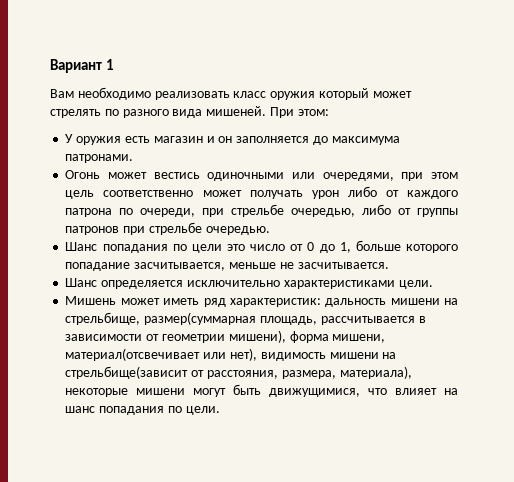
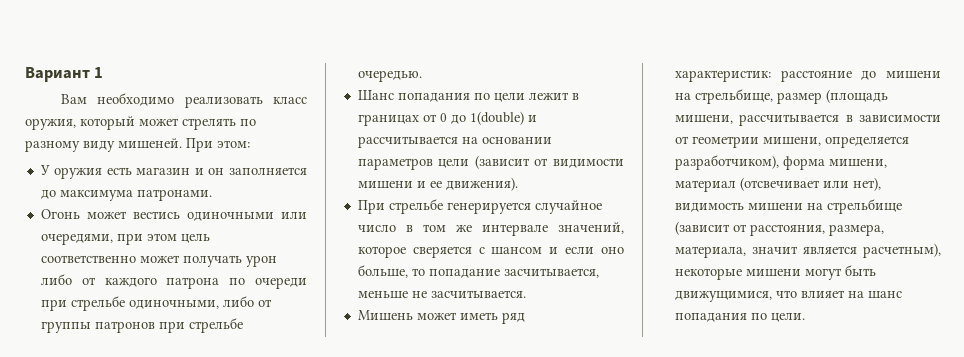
[270,91,316,100] оружия -> [25,118,76,130] оружия,
[122,109,203,118] разного вида -> [25,140,115,152] разному виду
[140,204,356,217] очереди, при стрельбе очередью, -> [255,277,307,289] [40,296,219,311] очереди при стрельбе одиночными,
[226,240,458,253] это число от 0 до 1, больше которого -> [528,92,579,100] [357,111,537,126] [357,136,552,148] [357,155,624,170] [357,177,518,191] [357,199,602,214] [357,222,624,236] [357,246,624,258] [357,265,425,278] лежит в границах от 0 до 1(double) и рассчитывается на основании параметров цели (зависит от видимости мишени и ее движения). // При стрельбе генерируется случайное число в том же интервале значений, которое сверяется с шансом и если оно больше, то
[65,278,433,289] // Шанс определяется исключительно характеристиками цели. -> (526, 294) none
[325,298,387,307] дальность -> [780,70,877,82] расстояние до
[144,312,317,325] размер(суммарная площадь, -> [776,89,888,104] [674,115,733,124] размер (площадь мишени,
[228,330,386,343] [65,348,201,361] мишени), форма мишени, материал(отсвечивает -> [762,136,909,148] [674,155,887,170] [674,177,820,192] мишени, определяется разработчиком), форма мишени, материал (отсвечивает
[65,366,189,379] стрельбище(зависит -> [826,199,902,214] [674,221,730,235] стрельбище (зависит
[339,366,412,379] материала), -> [674,243,941,258] материала, значит является расчетным),

